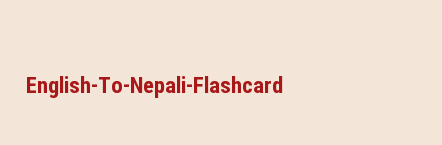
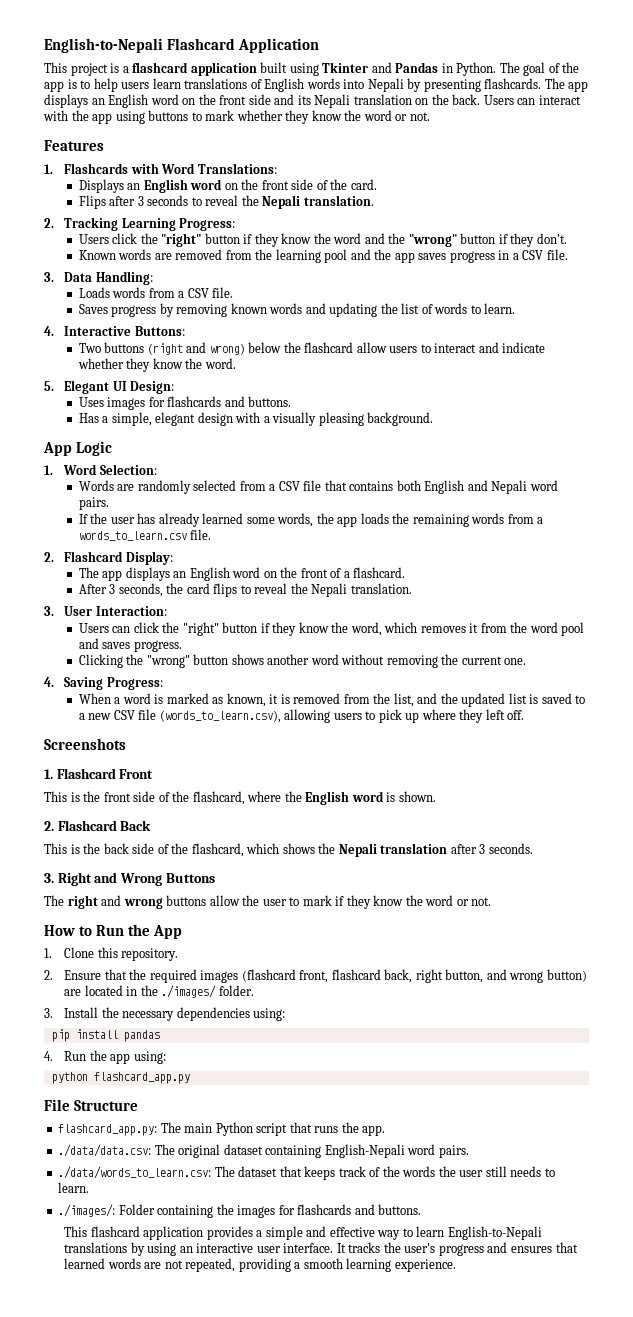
[26,76,283,98] English-To-Nepali-Flashcard -> [44,38,320,53] [44,62,580,76] [44,78,589,92] [44,94,581,108] [43,110,430,124] [44,140,104,151] [44,163,277,174] [78,179,377,193] [78,195,374,209] [44,217,236,231] [78,233,567,247] [78,249,568,263] [44,271,153,285] [78,287,234,298] [78,303,516,317] [44,326,185,336] [78,342,546,355] [77,358,236,372] [44,380,175,394] [78,396,292,410] [78,412,434,426] [43,441,112,456] [44,464,157,475] [78,480,558,494] [78,497,109,510] [78,513,544,527] [78,529,212,541] [44,551,173,565] [78,567,406,581] [78,583,412,597] [44,606,167,616] [78,622,585,636] [78,638,182,652] [78,654,527,668] [44,677,163,690] [78,693,586,707] [78,709,525,723] [44,738,126,750] [44,768,154,779] [44,791,436,805] [44,820,152,831] [44,843,533,857] [44,872,215,886] [44,895,492,909] [44,924,182,939] [44,947,179,961] [44,969,587,983] [64,985,254,998] [44,1007,286,1021] [51,1029,160,1042] [44,1050,166,1064] [51,1072,190,1084] [44,1099,138,1111] [58,1122,386,1136] [58,1144,469,1158] [58,1166,555,1180] [58,1182,90,1193] [58,1204,422,1218] [64,1226,542,1240] [64,1242,578,1256] [64,1258,456,1272] English-to-Nepali Flashcard Application // This project is a flashcard application built using Tkinter and Pandas in Python. The goal of the app is to help users learn translations of English words into Nepali by presenting flashcards. The app displays an English word on the front side and its Nepali translation on the back. Users can interact with the app using buttons to mark whether they know the word or not. // Features // 1. Flashcards with Word Translations: // Displays an English word on the front side of the card. // Flips after 3 seconds to reveal the Nepali translation. // 2. Tracking Learning Progress: // Users click the "right" button if they know the word and the "wrong" button if they don’t. // Known words are removed from the learning pool and the app saves progress in a CSV file. // 3. Data Handling: // Loads words from a CSV file. // Saves progress by removing known words and updating the list of words to learn. // 4. Interactive Buttons: // Two buttons (right and wrong) below the flashcard allow users to interact and indicate whether they know the word. // 5. Elegant UI Design: // Uses images for flashcards and buttons. // Has a simple, elegant design with a visually pleasing background. // App Logic // 1. Word Selection: // Words are randomly selected from a CSV file that contains both English and Nepali word pairs. // If the user has already learned some words, the app loads the remaining words from a words_to_learn.csv file. // 2. Flashcard Display: // The app displays an English word on the front of a flashcard. // After 3 seconds, the card flips to reveal the Nepali translation. // 3. User Interaction: // Users can click the "right" button if they know the word, which removes it from the word pool and saves progress. // Clicking the "wrong" button shows another word without removing the current one. // 4. Saving Progress: // When a word is marked as known, it is removed from the list, and the updated list is saved to a new CSV file (words_to_learn.csv), allowing users to pick up where they left off. // Screenshots // 1. Flashcard Front // This is the front side of the flashcard, where the English word is shown. // 2. Flashcard Back // This is the back side of the flashcard, which shows the Nepali translation after 3 seconds. // 3. Right and Wrong Buttons // The right and wrong buttons allow the user to mark if they know the word or not. // How to Run the App // 1. Clone this repository. // 2. Ensure that the required images (flashcard front, flashcard back, right button, and wrong button) are located in the ./images/ folder. // 3. Install the necessary dependencies using: // pip install pandas // 4. Run the app using: // python flashcard_app.py // File Structure // flashcard_app.py: The main Python script that runs the app. // ./data/data.csv: The original dataset containing English-Nepali word pairs. // ./data/words_to_learn.csv: The dataset that keeps track of the words the user still needs to learn. // ./images/: Folder containing the images for flashcards and buttons. // This flashcard application provides a simple and effective way to learn English-to-Nepali translations by using an interactive user interface. It tracks the user's progress and ensures that learned words are not repeated, providing a smooth learning experience.

